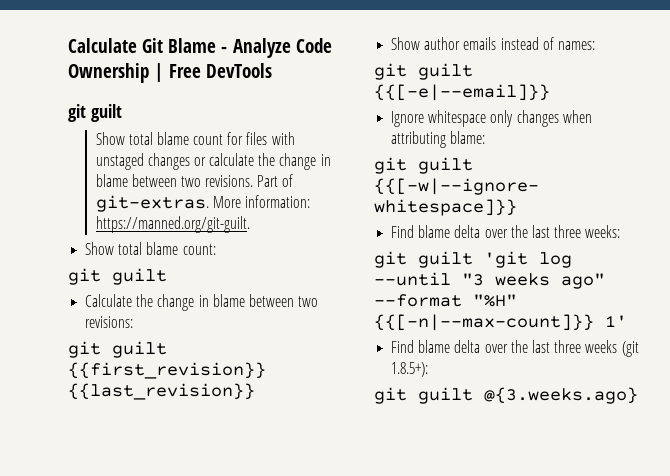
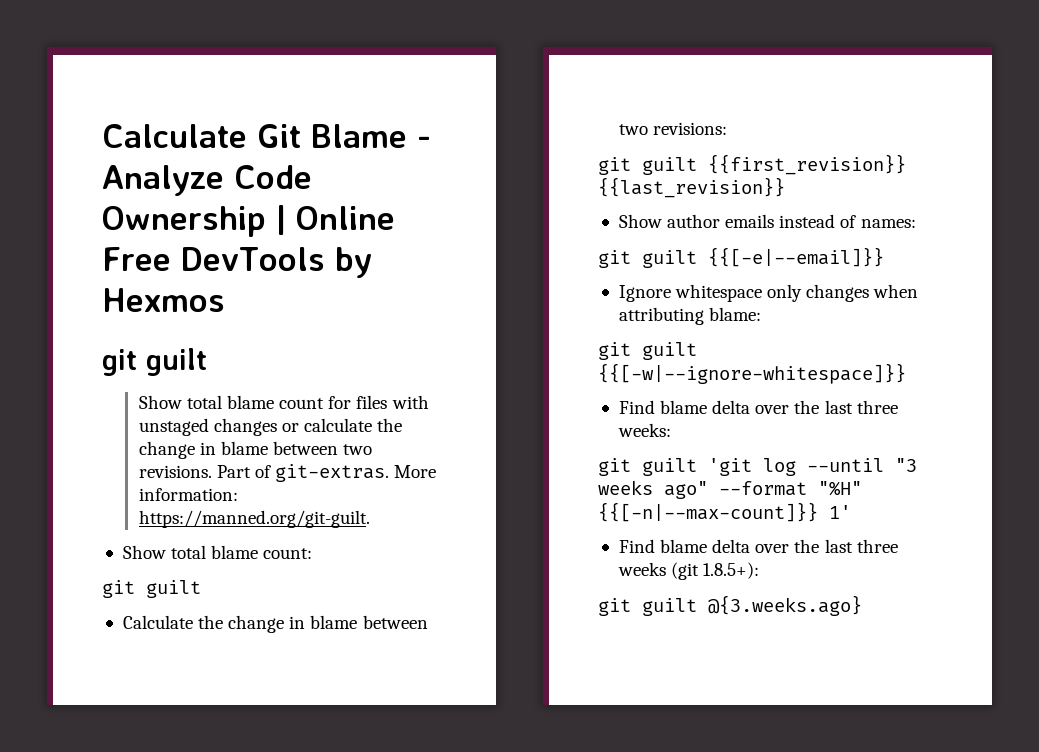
(165, 72) none -> [296,206,395,230] Online
(273, 70) none -> [334,247,372,278] [102,288,225,312] by Hexmos

